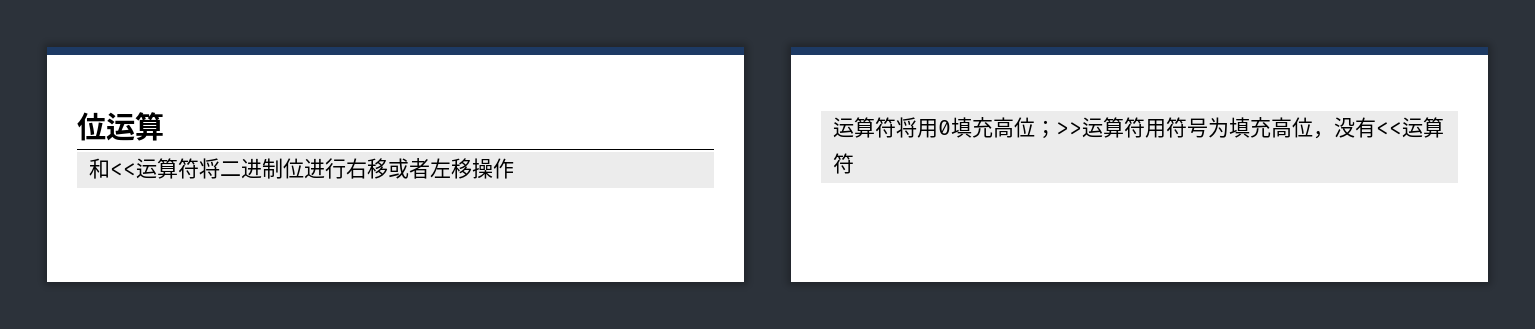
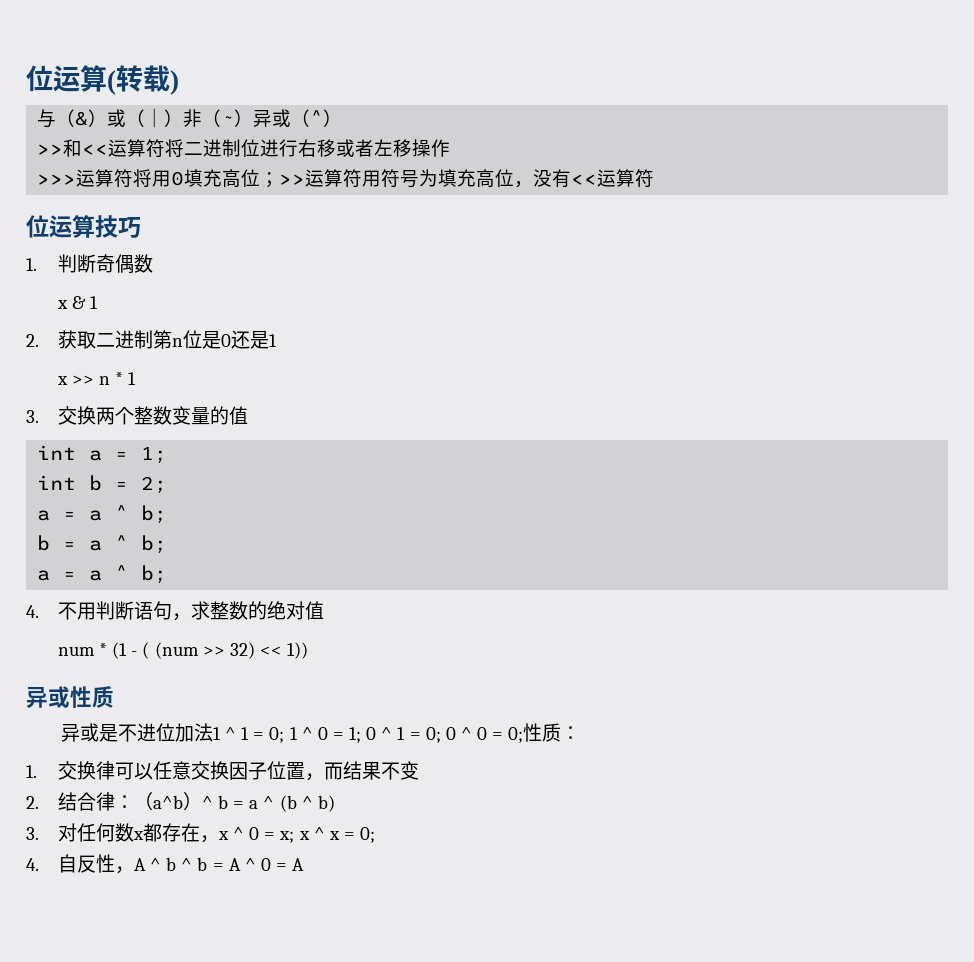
[77,112,164,141] 位运算 // -> [26,65,179,95] [37,108,343,128] [37,144,64,155] 位运算(转载) // 与（&）或（｜）非（~）异或（^） // >>
(514, 168) none -> [37,174,77,185] >>>
(854, 163) none -> [26,215,141,238] [26,254,153,274] [56,296,99,309] [26,330,277,349] [56,372,137,385] [26,406,248,425] [37,445,168,464] [37,475,168,494] [37,505,168,524] [37,535,168,554] [37,565,168,584] [26,601,324,621] [57,642,309,659] [26,686,114,709] [60,723,581,743] [26,761,419,781] [26,792,335,812] [26,823,376,843] [26,854,305,874] // 位运算技巧 // 1.判断奇偶数 // x & 1 // 2.获取二进制第n位是0还是1 // x >> n * 1 // 3.交换两个整数变量的值 // int a = 1; // int b = 2; // a = a ^ b; // b = a ^ b; // a = a ^ b; // 4.不用判断语句，求整数的绝对值 // num * (1 - ( (num >> 32) << 1)) // 异或性质 // 异或是不进位加法1 ^ 1 = 0; 1 ^ 0 = 1; 0 ^ 1 = 0; 0 ^ 0 = 0;性质： // 1.交换律可以任意交换因子位置，而结果不变 // 2.结合律：（a^b）^ b = a ^ (b ^ b) // 3.对任何数x都存在，x ^ 0 = x; x ^ x = 0; // 4.自反性，A ^ b ^ b = A ^ 0 = A

